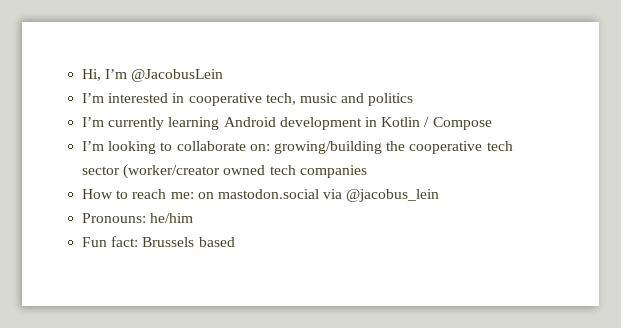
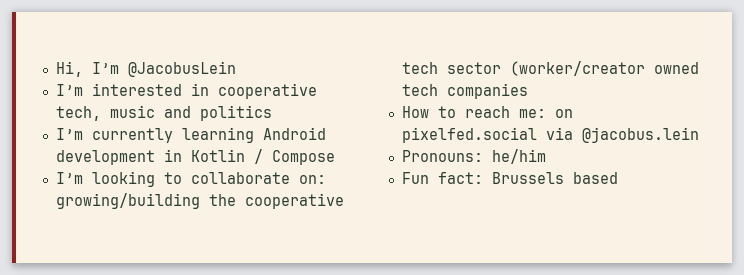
[217,189,440,202] mastodon.social via @jacobus_lein -> [401,127,699,143] pixelfed.social via @jacobus.lein

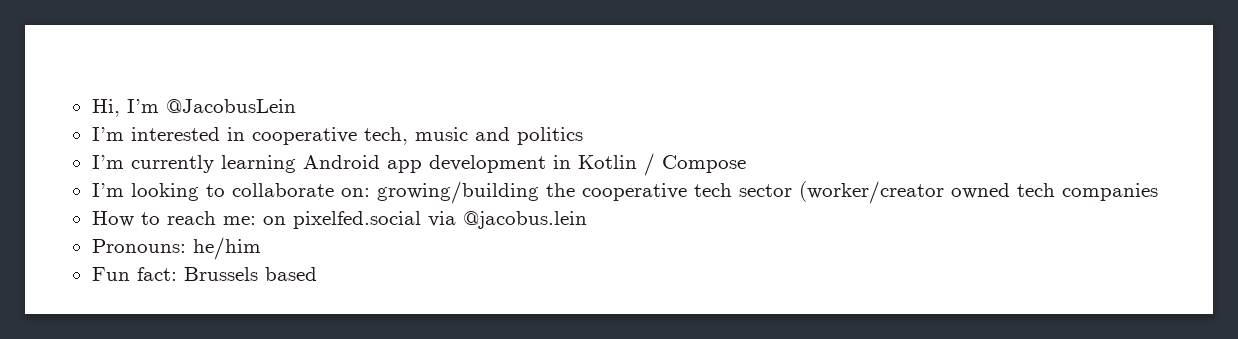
(326, 133) none -> [386,160,422,173] app

